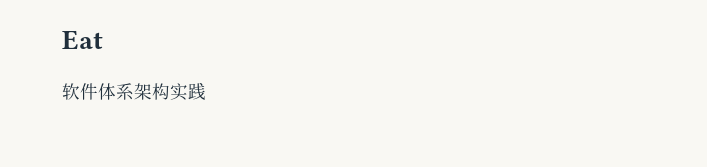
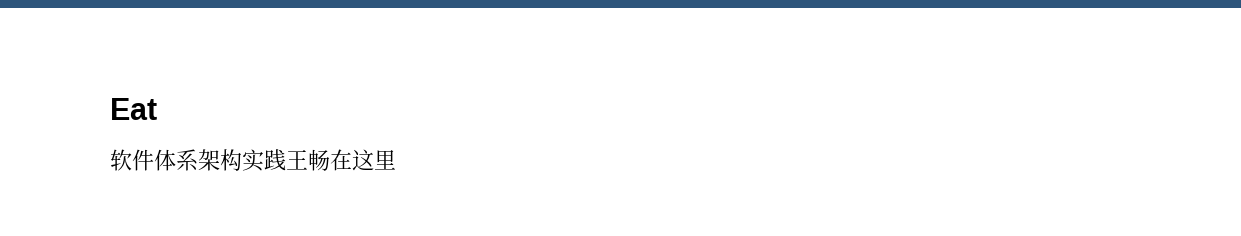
(206, 92) none -> [286,149,396,171] 王畅在这里

